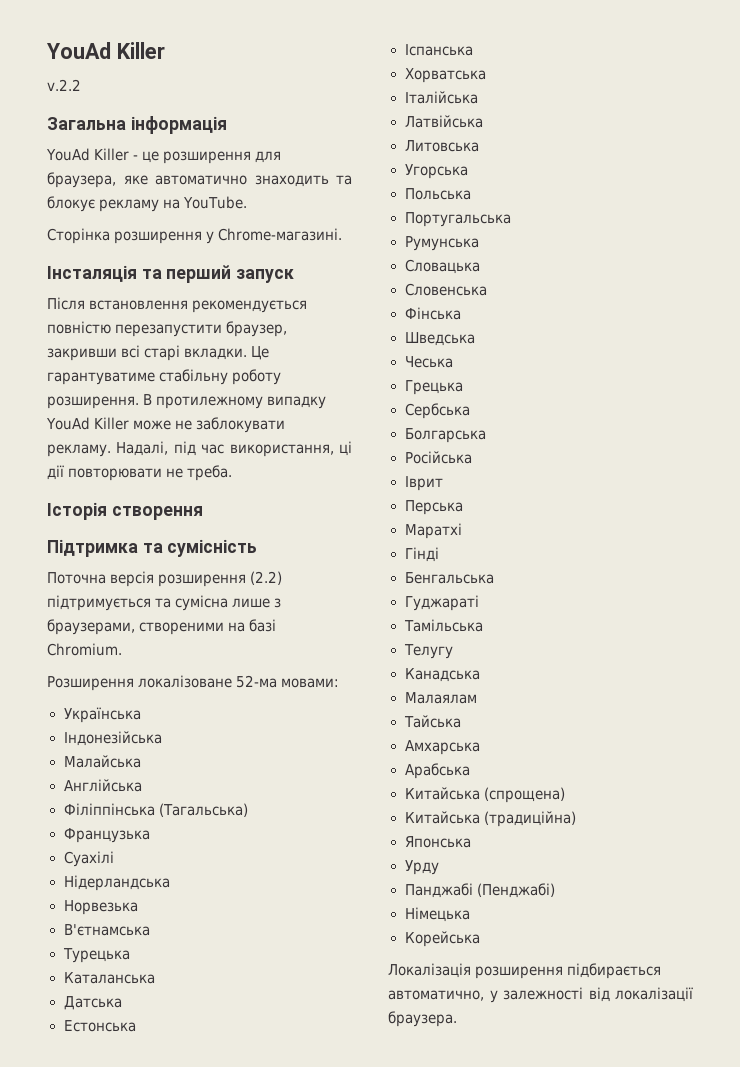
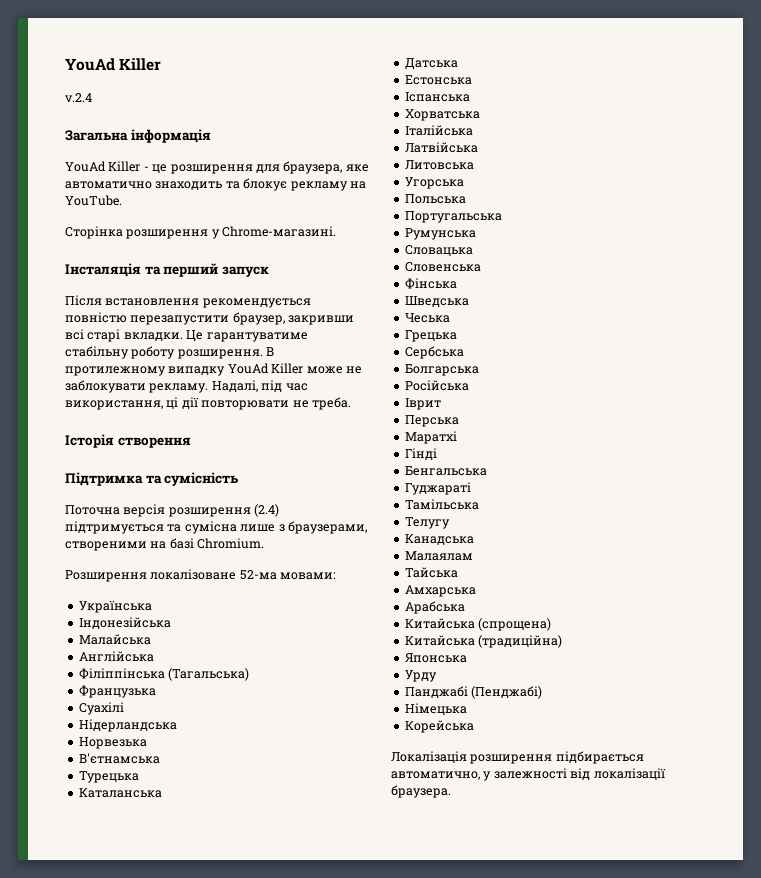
[47,79,81,91] v.2.2 -> [65,93,92,102] v.2.4
[250,571,283,585] (2.2) -> [254,504,280,517] (2.4)

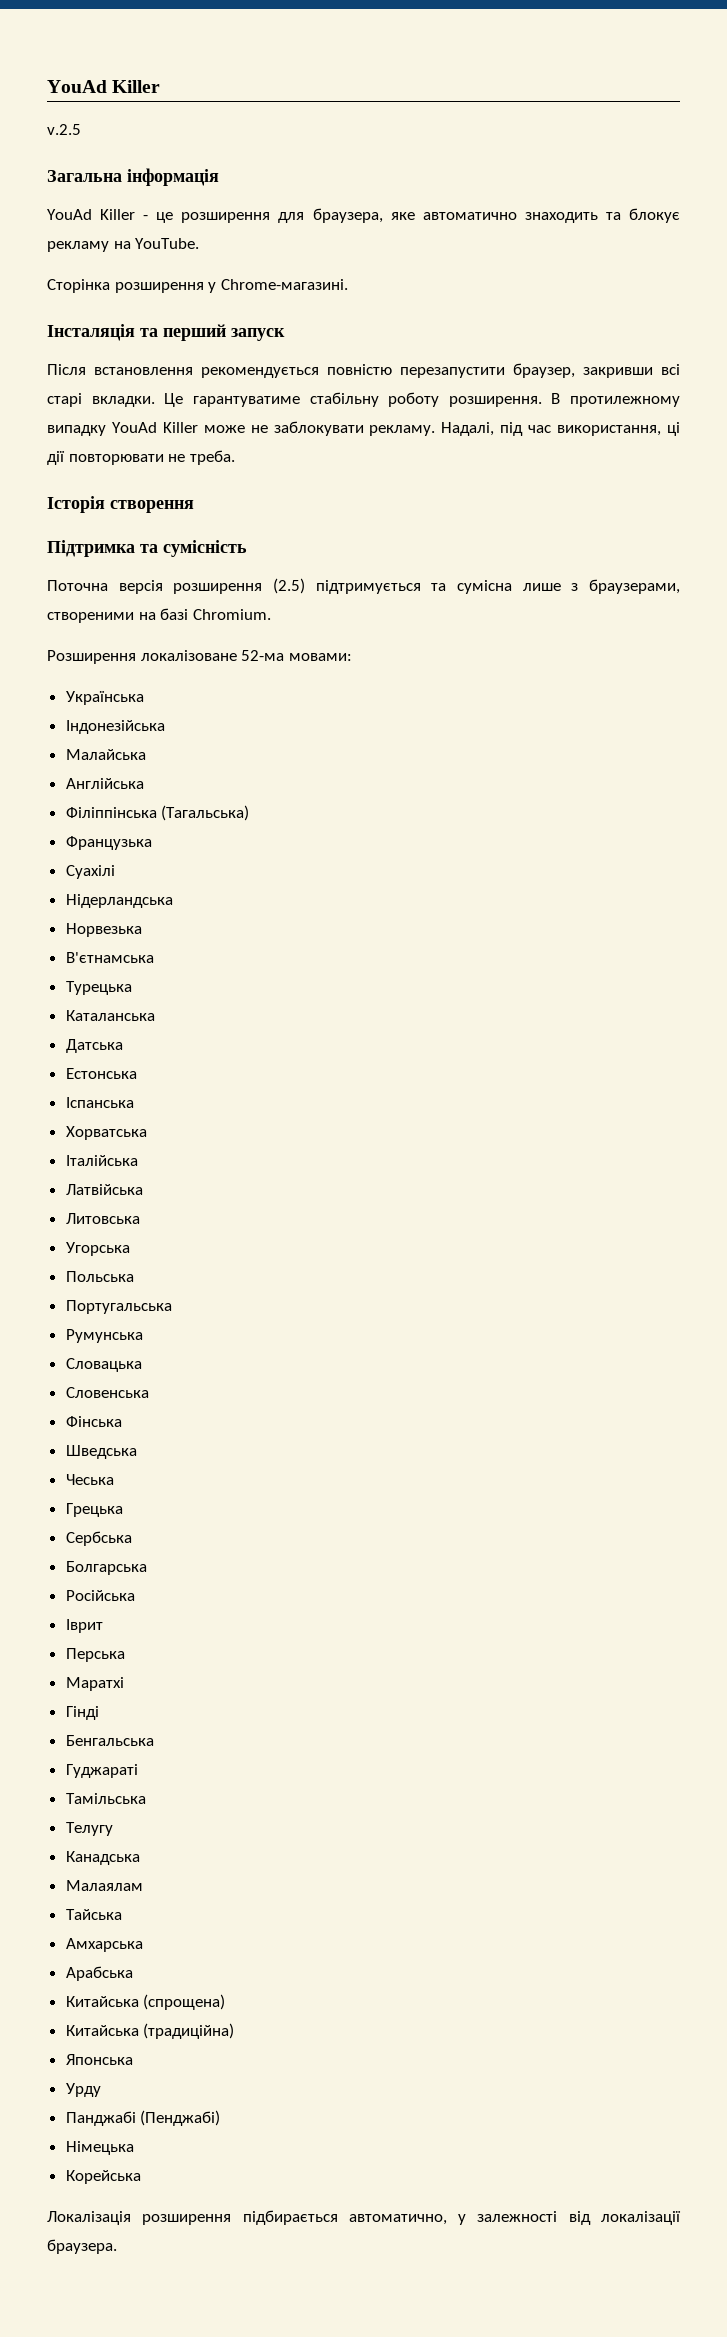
[65,93,92,102] v.2.4 -> [47,124,81,135] v.2.5
[254,504,280,517] (2.4) -> [273,578,305,594] (2.5)

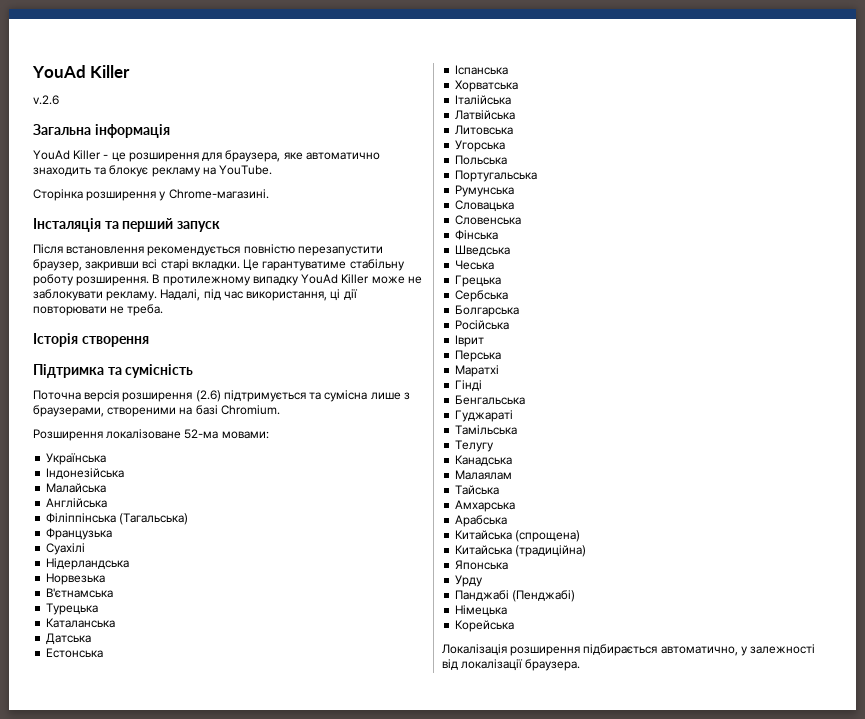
[47,124,81,135] v.2.5 -> [33,95,59,105] v.2.6
[273,578,305,594] (2.5) -> [195,390,221,402] (2.6)

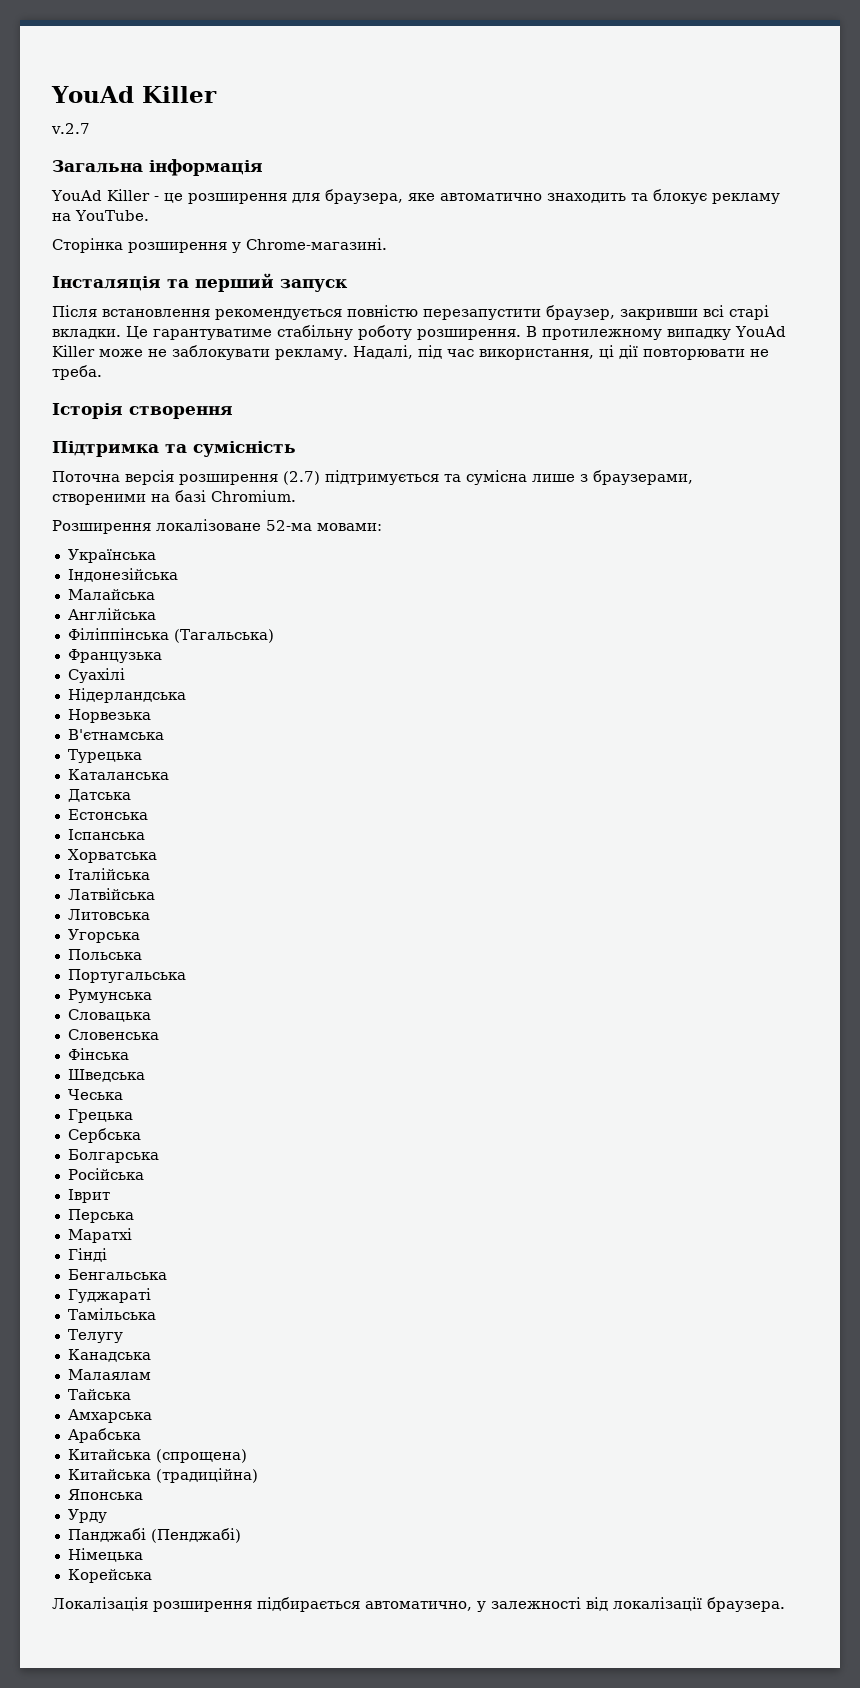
[33,95,59,105] v.2.6 -> [51,123,90,134] v.2.7
[195,390,221,402] (2.6) -> [283,471,320,485] (2.7)

